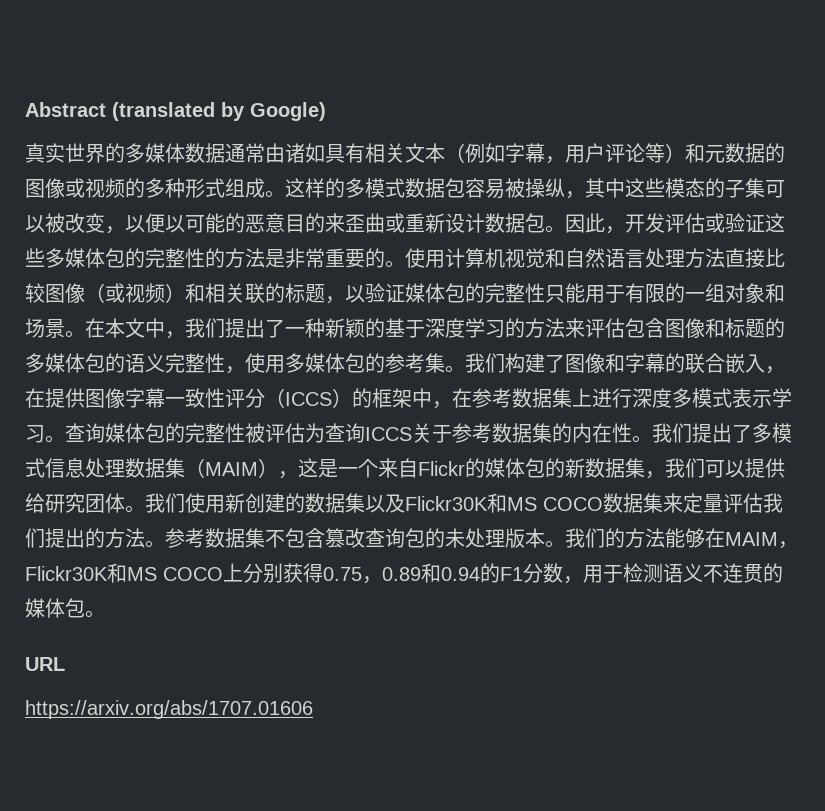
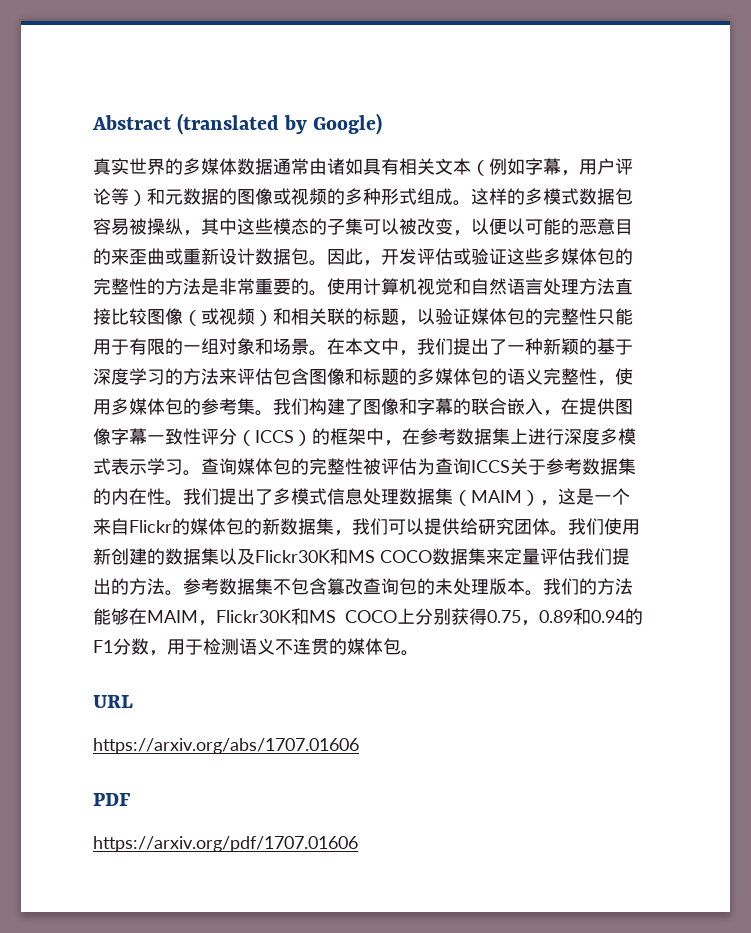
(313, 709) none -> [93,793,130,806] [93,836,358,852] // PDF // https://arxiv.org/pdf/1707.01606

